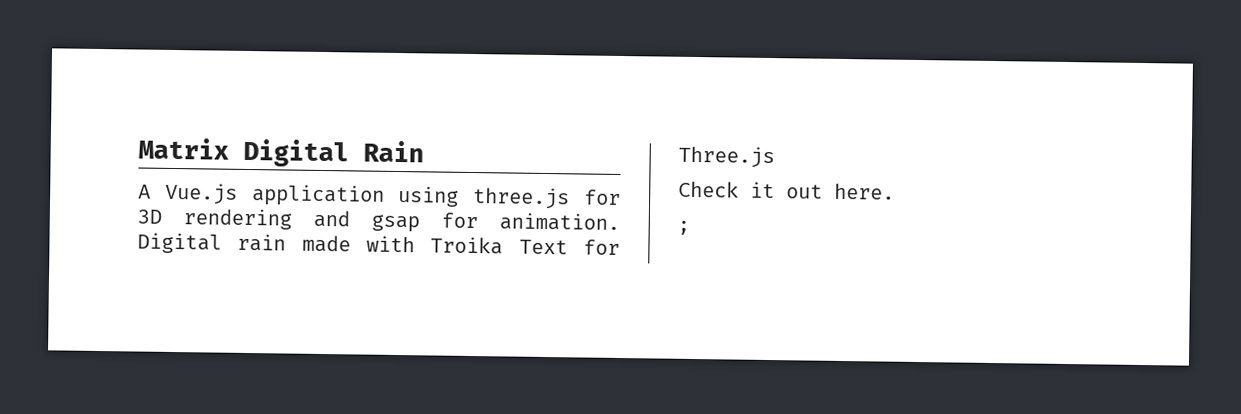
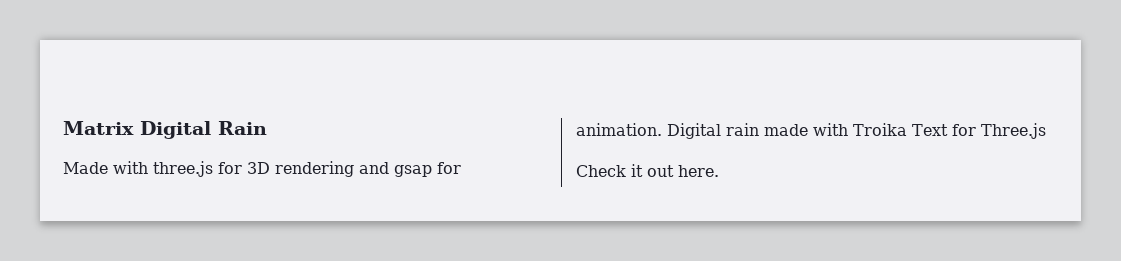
[138,182,460,207] A Vue.js application using -> [63,161,148,174] Made with
[677,220,690,235] // ; -> (719, 171) none

